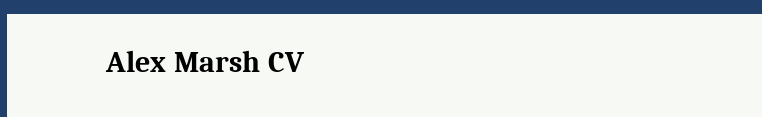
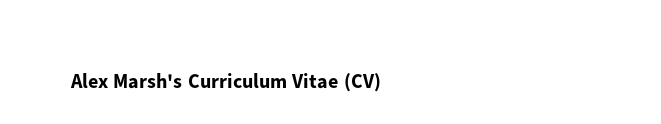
[173,50,305,72] Marsh CV -> [113,73,381,92] Marsh's Curriculum Vitae (CV)

